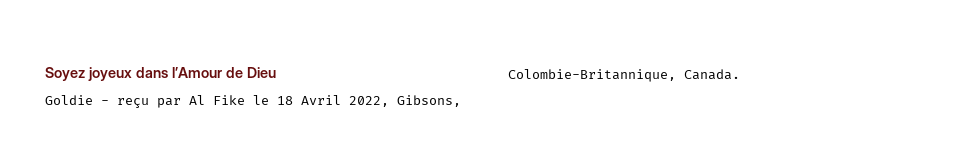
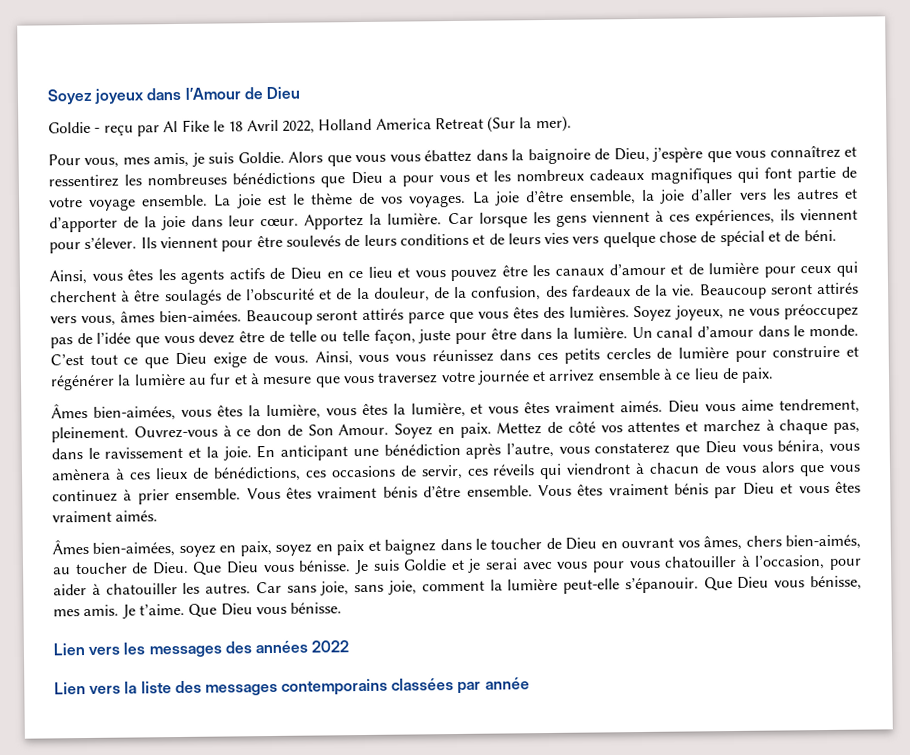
[397,95,461,107] [508,69,740,82] Gibsons, Colombie-Britannique, Canada. -> [318,115,572,133] [48,145,858,168] [48,166,858,188] [49,188,858,211] [49,208,858,233] [49,229,837,254] [49,261,859,285] [50,282,860,306] [50,303,859,327] [50,324,859,349] [50,345,860,369] [50,367,775,391] [51,398,861,421] [51,418,860,443] [51,440,860,461] [51,461,862,482] [52,481,862,505] [52,510,159,523] [52,534,862,557] [53,555,862,576] [53,575,863,596] [53,602,343,619] [53,640,350,658] [54,677,530,696] Holland America Retreat (Sur la mer). // Pour vous, mes amis, je suis Goldie. Alors que vous vous ébattez dans la baignoire de Dieu, j’espère que vous connaîtrez et ressentirez les nombreuses bénédictions que Dieu a pour vous et les nombreux cadeaux magnifiques qui font partie de votre voyage ensemble. La joie est le thème de vos voyages. La joie d’être ensemble, la joie d’aller vers les autres et d’apporter de la joie dans leur cœur. Apportez la lumière. Car lorsque les gens viennent à ces expériences, ils viennent pour s’élever. Ils viennent pour être soulevés de leurs conditions et de leurs vies vers quelque chose de spécial et de béni. // Ainsi, vous êtes les agents actifs de Dieu en ce lieu et vous pouvez être les canaux d’amour et de lumière pour ceux qui cherchent à être soulagés de l’obscurité et de la douleur, de la confusion, des fardeaux de la vie. Beaucoup seront attirés vers vous, âmes bien-aimées. Beaucoup seront attirés parce que vous êtes des lumières. Soyez joyeux, ne vous préoccupez pas de l’idée que vous devez être de telle ou telle façon, juste pour être dans la lumière. Un canal d’amour dans le monde. C’est tout ce que Dieu exige de vous. Ainsi, vous vous réunissez dans ces petits cercles de lumière pour construire et régénérer la lumière au fur et à mesure que vous traversez votre journée et arrivez ensemble à ce lieu de paix. // Âmes bien-aimées, vous êtes la lumière, vous êtes la lumière, et vous êtes vraiment aimés. Dieu vous aime tendrement, pleinement. Ouvrez-vous à ce don de Son Amour. Soyez en paix. Mettez de côté vos attentes et marchez à chaque pas, dans le ravissement et la joie. En anticipant une bénédiction après l’autre, vous constaterez que Dieu vous bénira, vous amènera à ces lieux de bénédictions, ces occasions de servir, ces réveils qui viendront à chacun de vous alors que vous continuez à prier ensemble. Vous êtes vraiment bénis d’être ensemble. Vous êtes vraiment bénis par Dieu et vous êtes vraiment aimés. // Âmes bien-aimées, soyez en paix, soyez en paix et baignez dans le toucher de Dieu en ouvrant vos âmes, chers bien-aimés, au toucher de Dieu. Que Dieu vous bénisse. Je suis Goldie et je serai avec vous pour vous chatouiller à l’occasion, pour aider à chatouiller les autres. Car sans joie, sans joie, comment la lumière peut-elle s’épanouir. Que Dieu vous bénisse, mes amis. Je t’aime. Que Dieu vous bénisse. // Lien vers les messages des années 2022 // Lien vers la liste des messages contemporains classées par année

